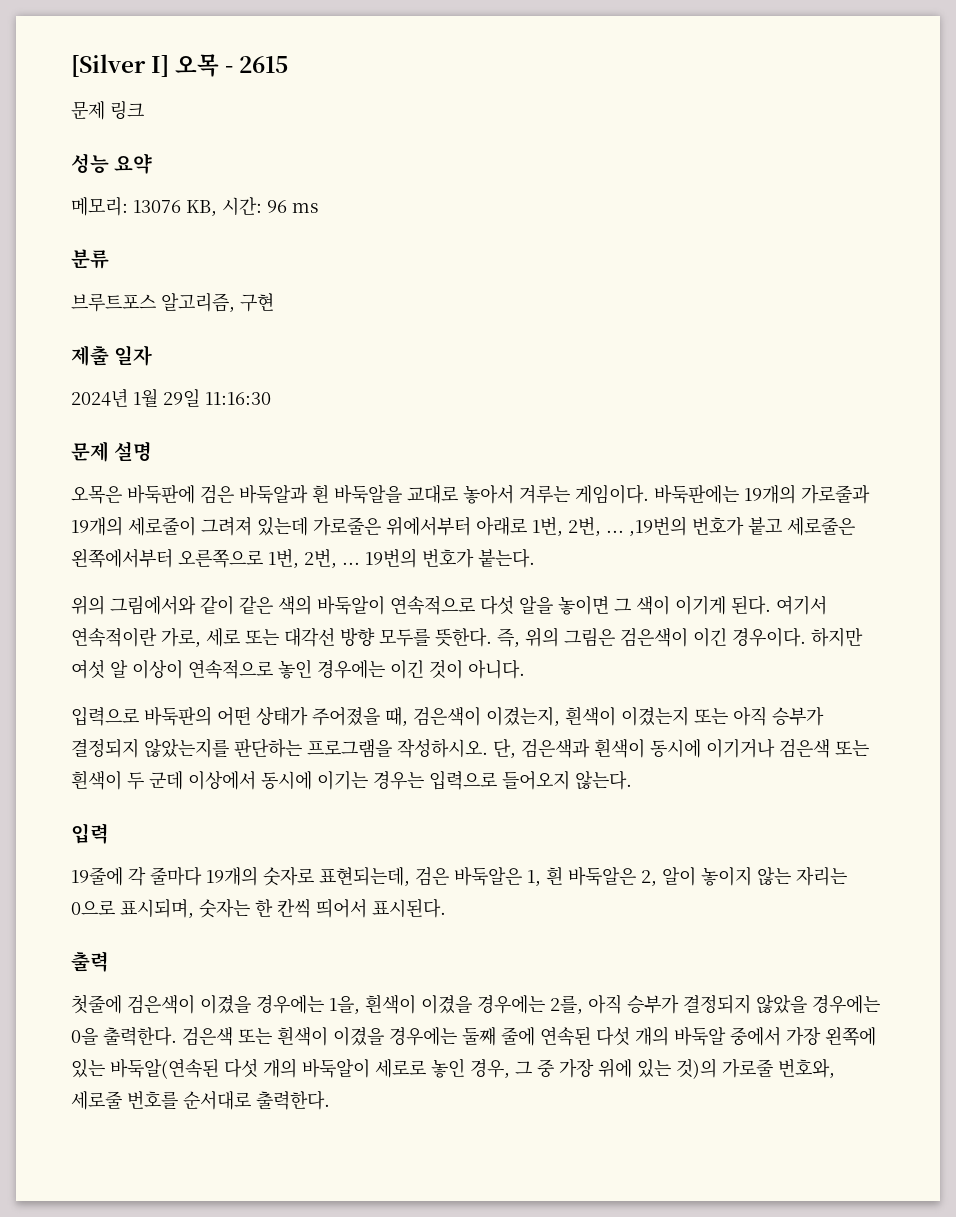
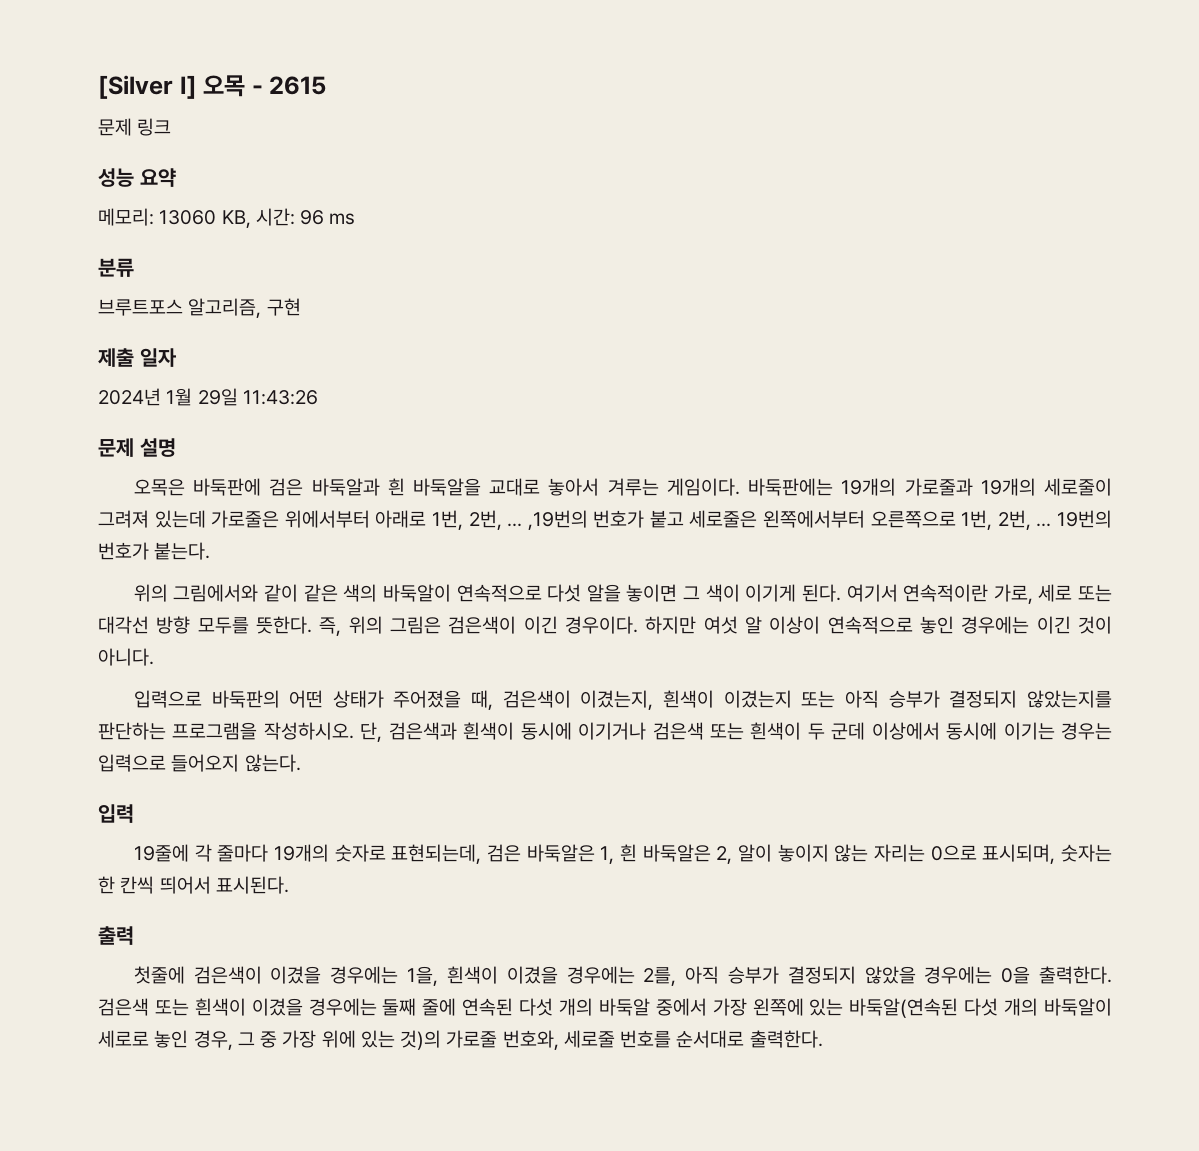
[133,200,181,213] 13076 -> [159,210,217,225] 13060
[205,392,271,405] 11:16:30 -> [242,390,318,405] 11:43:26

